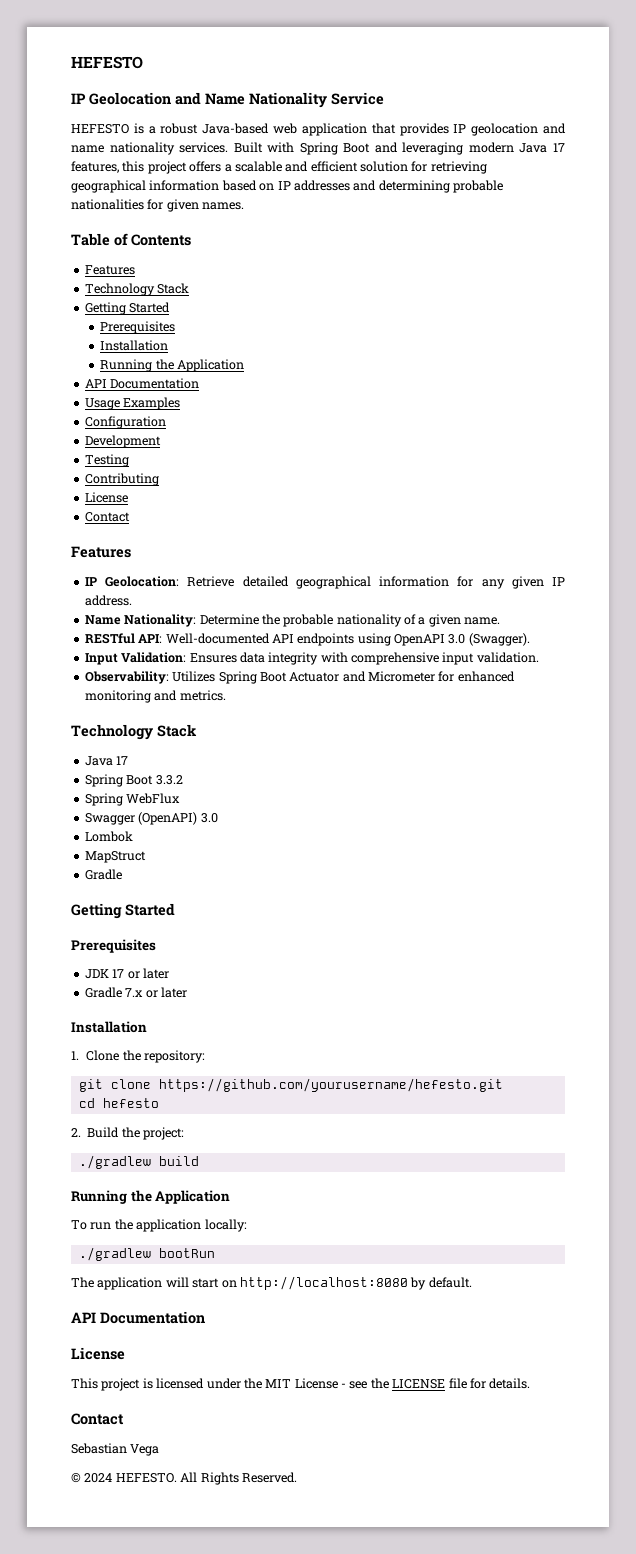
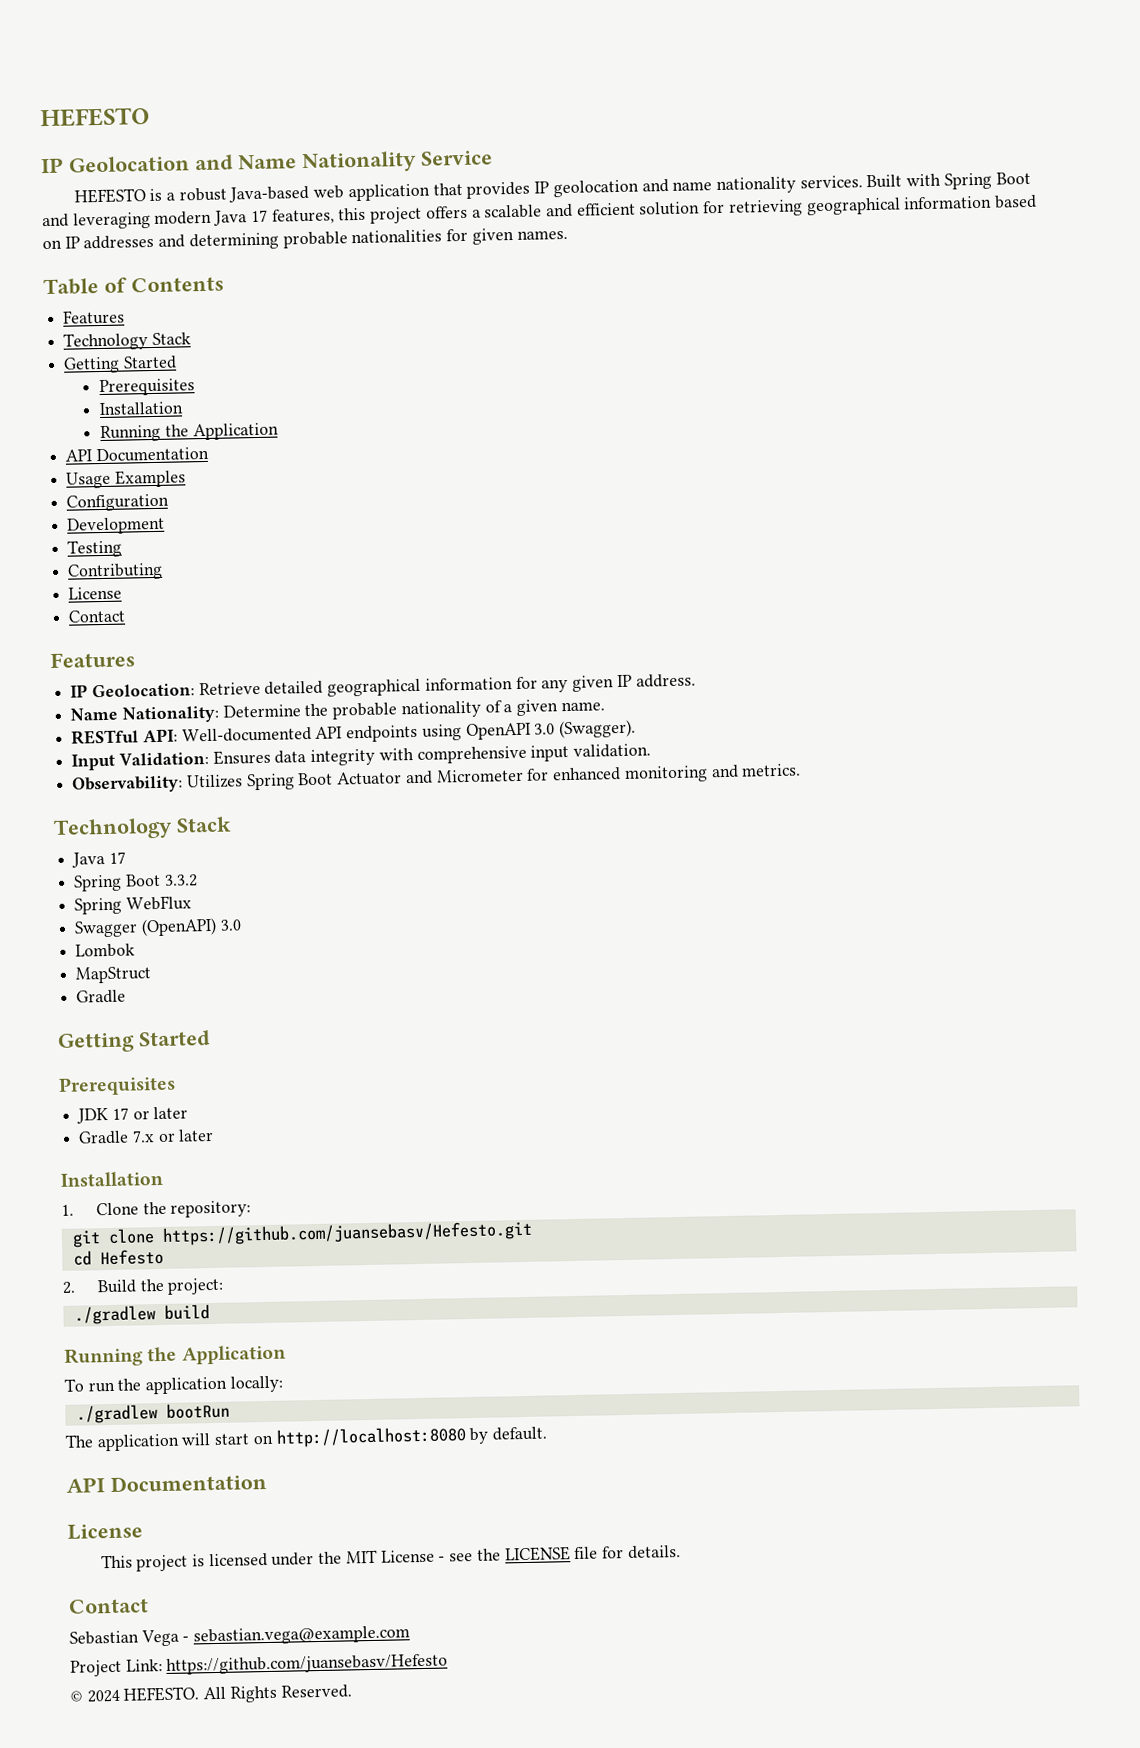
[158,1078,503,1092] https://github.com/yourusername/hefesto.git -> [161,1220,533,1246] https://github.com/juansebasv/Hefesto.git
[102,1098,159,1108] hefesto -> [99,1248,164,1266] Hefesto
(160, 1450) none -> [182,1625,411,1646] [70,1653,449,1677] - sebastian.vega@example.com // Project Link: https://github.com/juansebasv/Hefesto

